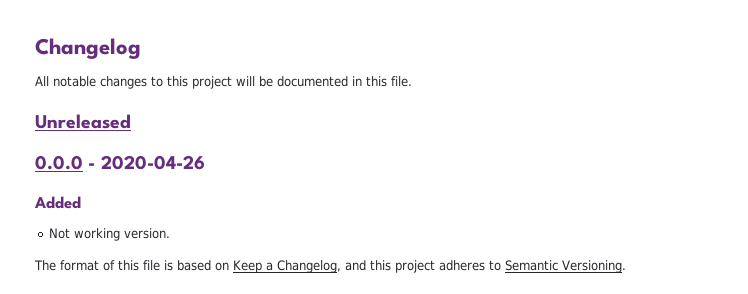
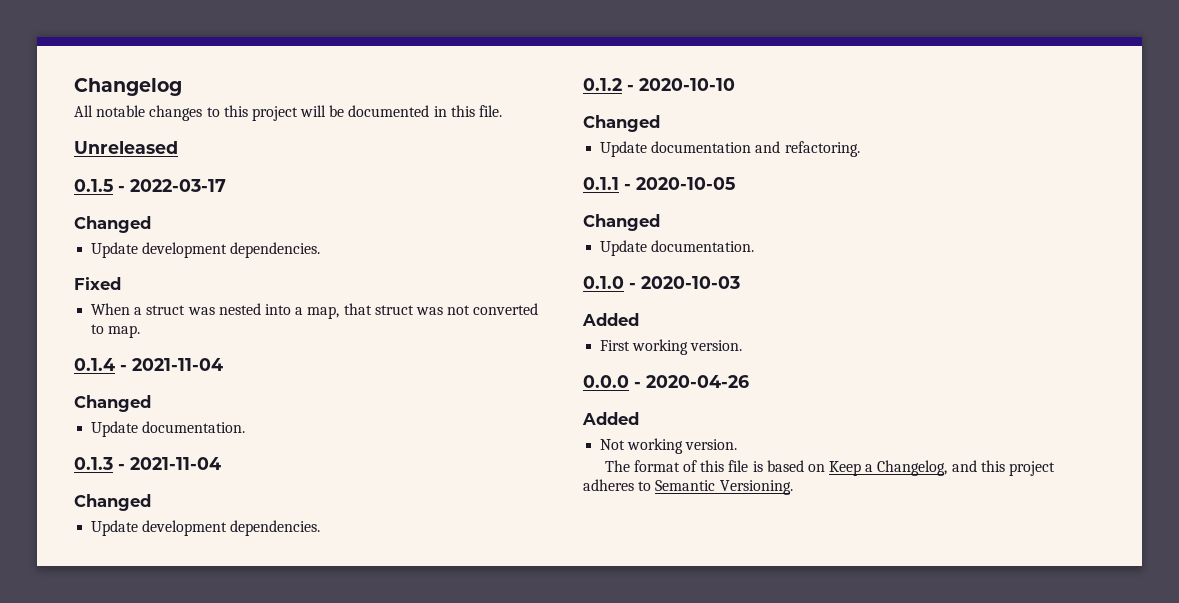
(131, 121) none -> [74,179,226,192] [74,216,151,233] [91,242,321,258] [74,277,121,290] [91,303,539,319] [91,324,141,338] [74,358,223,371] [74,395,151,412] [91,421,246,437] [74,457,221,470] [74,494,151,511] [91,520,321,536] [583,78,735,91] [583,115,660,132] [600,141,860,157] [583,177,735,190] [583,214,660,231] [600,240,755,256] [583,276,740,289] [582,313,639,326] [600,339,743,355] // 0.1.5 - 2022-03-17 // Changed // Update development dependencies. // Fixed // When a struct was nested into a map, that struct was not converted to map. // 0.1.4 - 2021-11-04 // Changed // Update documentation. // 0.1.3 - 2021-11-04 // Changed // Update development dependencies. // 0.1.2 - 2020-10-10 // Changed // Update documentation and refactoring. // 0.1.1 - 2020-10-05 // Changed // Update documentation. // 0.1.0 - 2020-10-03 // Added // First working version.

